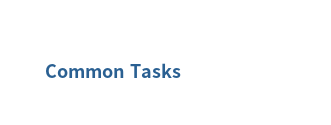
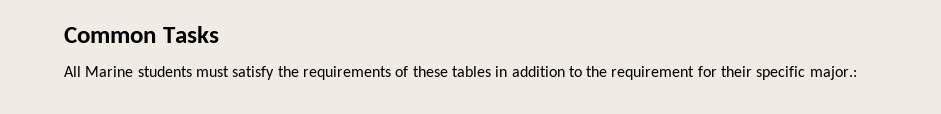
(181, 70) none -> [64,66,857,80] // All Marine students must satisfy the requirements of these tables in addition to the requirement for their specific major.:

